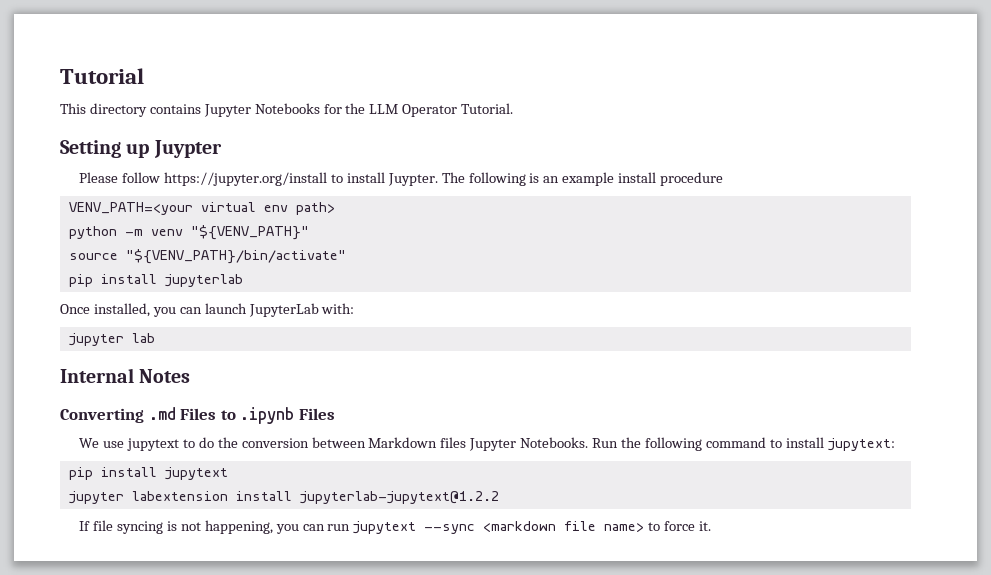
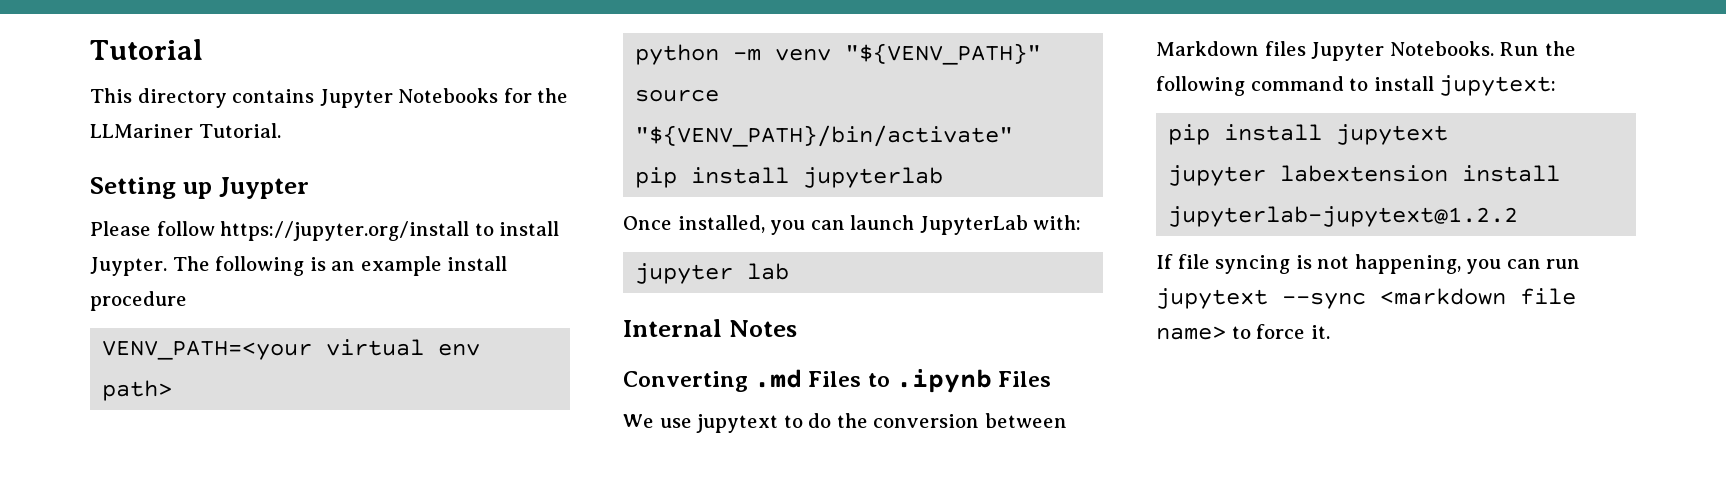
[369,104,458,117] LLM Operator -> [90,124,193,138] LLMariner

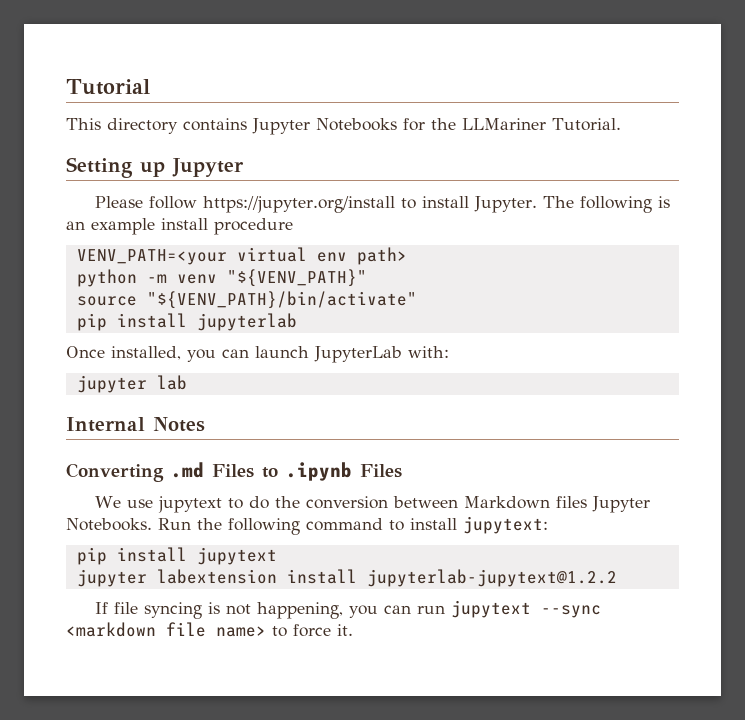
[218,177,309,199] Juypter -> [172,158,244,177] Jupyter
[90,257,167,276] Juypter. -> [474,196,538,213] Jupyter.

